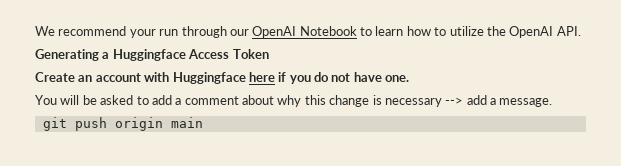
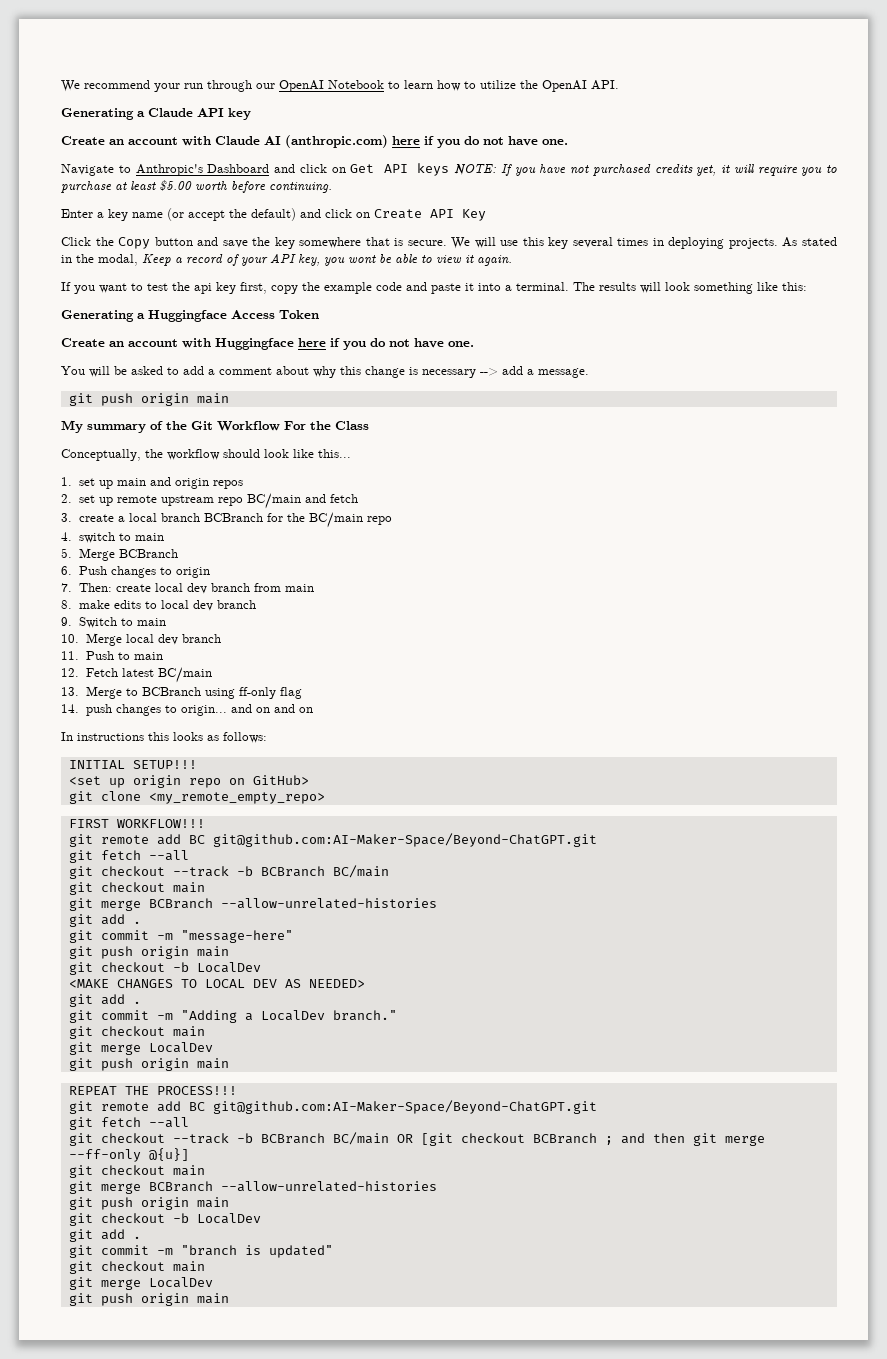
(581, 31) none -> [61,108,251,120] [61,135,568,148] [61,163,837,176] [61,180,332,193] [61,208,486,221] [61,237,837,249] [61,253,512,266] [61,282,807,294] // Generating a Claude API key // Create an account with Claude AI (anthropic.com) here if you do not have one. // Navigate to Anthropic's Dashboard and click on Get API keys NOTE: If you have not purchased credits yet, it will require you to purchase at least $5.00 worth before continuing. // Enter a key name (or accept the default) and click on Create API Key // Click the Copy button and save the key somewhere that is secure. We will use this key several times in deploying projects. As stated in the modal, Keep a record of your API key, you wont be able to view it again. // If you want to test the api key first, copy the example code and paste it into a terminal. The results will look something like this:
(203, 122) none -> [61,420,369,433] [61,449,351,461] [61,477,243,489] [61,493,358,509] [61,512,392,528] [61,532,164,543] [61,548,178,561] [61,566,210,578] [61,583,314,594] [61,600,256,611] [61,617,166,628] [61,633,221,646] [61,651,163,660] [61,667,212,683] [61,686,302,699] [61,704,313,716] [61,732,267,743] [68,760,197,769] [68,775,309,788] [68,791,325,804] [68,819,205,828] [68,833,597,847] [68,850,189,863] [68,865,389,879] [68,882,205,895] [68,898,437,911] [68,914,141,927] [68,930,293,943] [68,946,229,959] [68,962,261,975] [68,979,365,988] [68,994,141,1007] [68,1010,397,1023] [68,1026,205,1039] [68,1042,213,1055] [68,1058,229,1071] [68,1086,237,1095] [68,1100,597,1114] [68,1117,189,1130] [68,1132,765,1146] [68,1148,189,1162] [68,1165,205,1178] [68,1181,437,1194] [68,1197,229,1210] [68,1213,261,1226] [68,1229,141,1242] [68,1245,333,1258] [68,1261,205,1274] [68,1277,213,1290] [68,1293,229,1306] // My summary of the Git Workflow For the Class // Conceptually, the workflow should look like this... // 1. set up main and origin repos // 2. set up remote upstream repo BC/main and fetch // 3. create a local branch BCBranch for the BC/main repo // 4. switch to main // 5. Merge BCBranch // 6. Push changes to origin // 7. Then: create local dev branch from main // 8. make edits to local dev branch // 9. Switch to main // 10. Merge local dev branch // 11. Push to main // 12. Fetch latest BC/main // 13. Merge to BCBranch using ff-only flag // 14. push changes to origin... and on and on // In instructions this looks as follows: // INITIAL SETUP!!! // <set up origin repo on GitHub> // git clone <my_remote_empty_repo> // FIRST WORKFLOW!!! // git remote add BC git@github.com:AI-Maker-Space/Beyond-ChatGPT.git // git fetch --all // git checkout --track -b BCBranch BC/main // git checkout main // git merge BCBranch --allow-unrelated-histories // git add . // git commit -m "message-here" // git push origin main // git checkout -b LocalDev // <MAKE CHANGES TO LOCAL DEV AS NEEDED> // git add . // git commit -m "Adding a LocalDev branch." // git checkout main // git merge LocalDev // git push origin main // REPEAT THE PROCESS!!! // git remote add BC git@github.com:AI-Maker-Space/Beyond-ChatGPT.git // git fetch --all // git checkout --track -b BCBranch BC/main OR [git checkout BCBranch ; and then git merge --ff-only @{u}] // git checkout main // git merge BCBranch --allow-unrelated-histories // git push origin main // git checkout -b LocalDev // git add . // git commit -m "branch is updated" // git checkout main // git merge LocalDev // git push origin main

